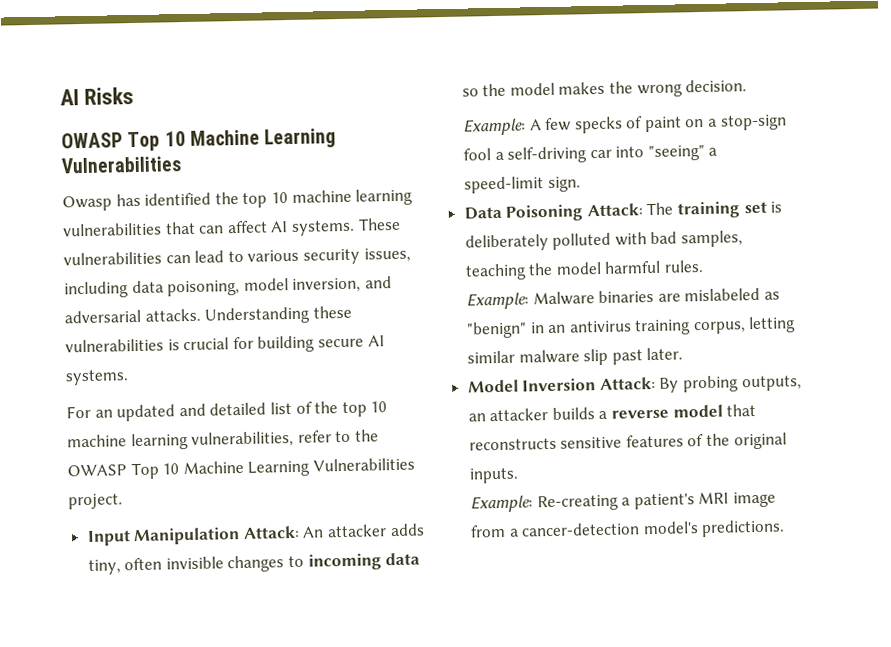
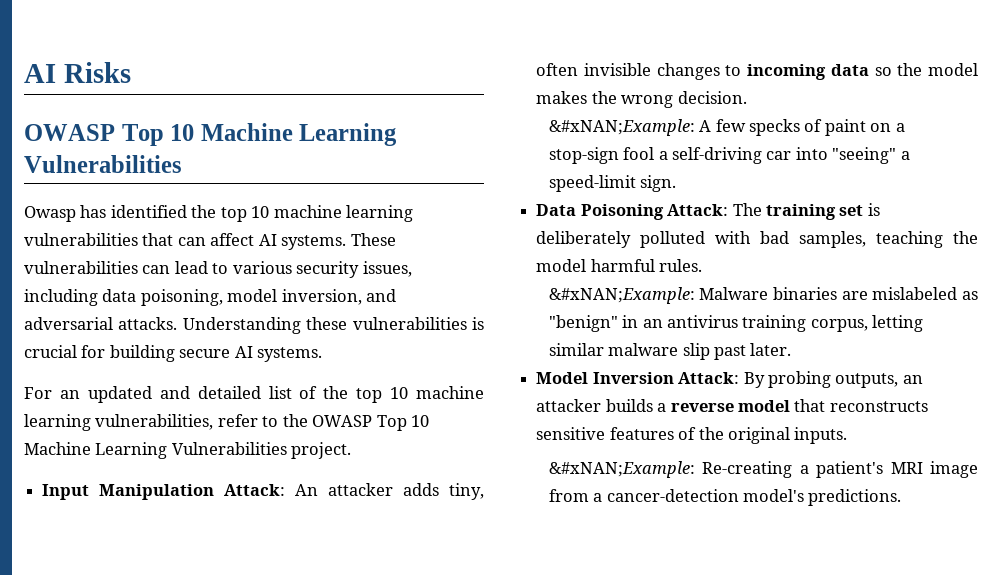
[462,118,526,136] Example: -> [548,119,695,136] &#xNAN;Example:
[465,292,529,310] Example: -> [548,287,695,304] &#xNAN;Example:
[469,495,533,513] Example: -> [548,461,695,478] &#xNAN;Example:

